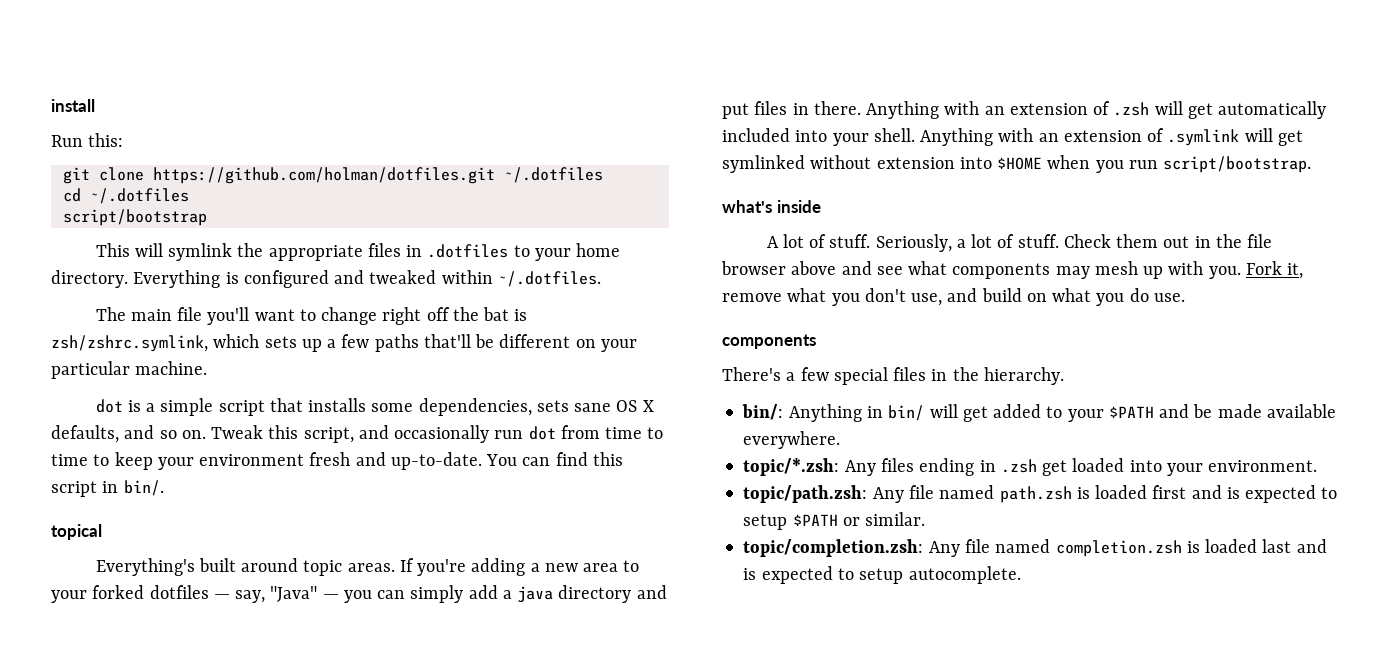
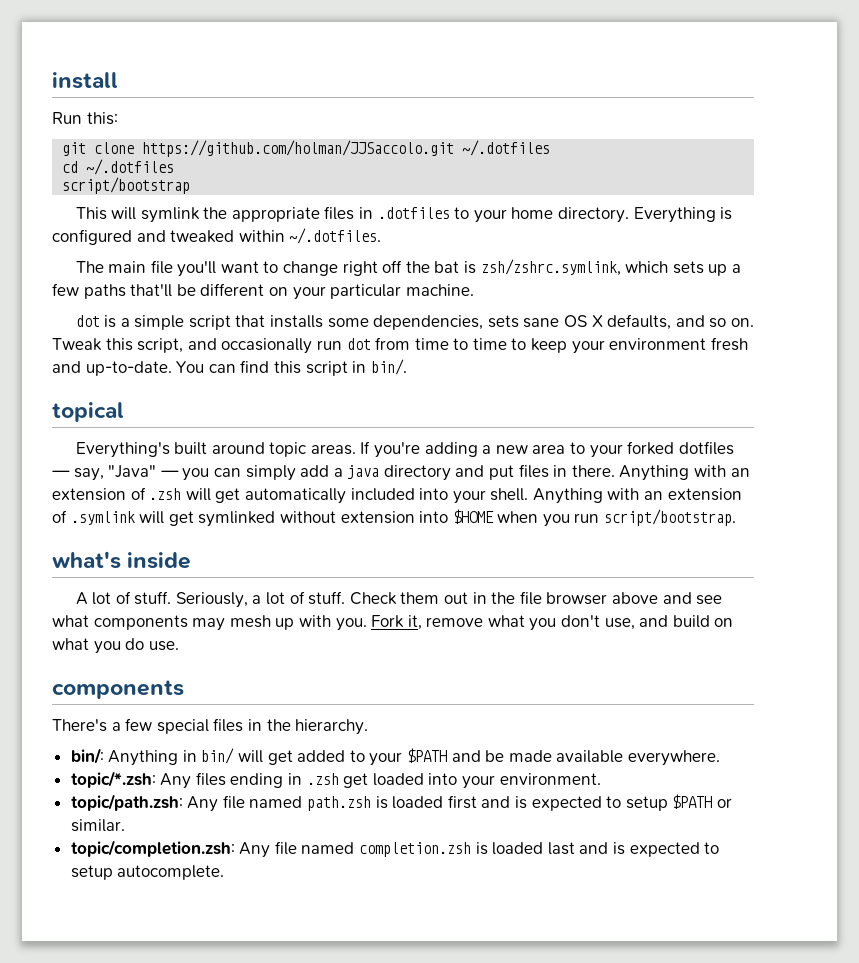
[152,167,495,184] https://github.com/holman/dotfiles.git -> [142,140,455,157] https://github.com/holman/JJSaccolo.git

